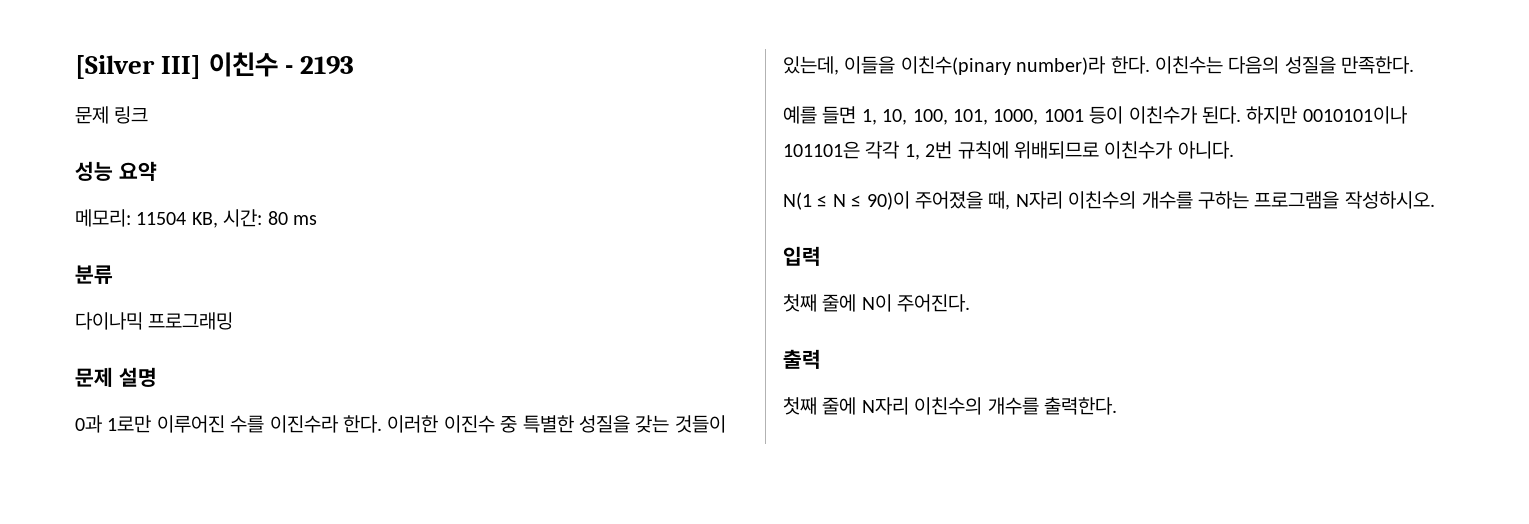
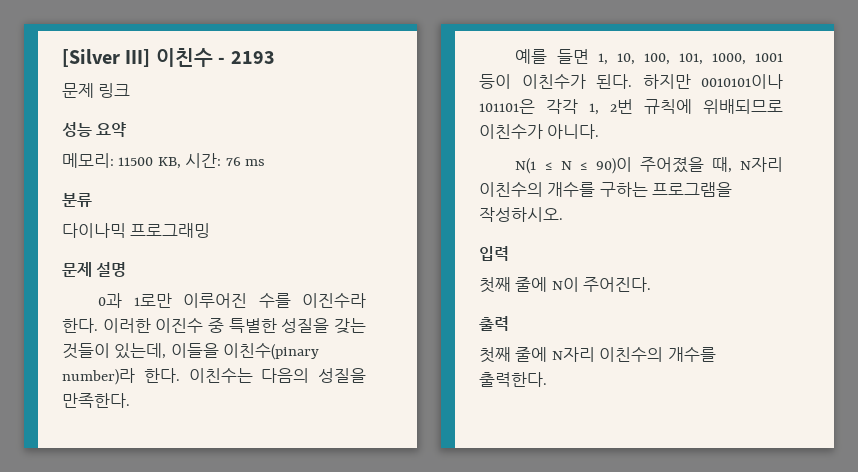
[136,212,187,225] 11504 -> [118,157,154,166] 11500
[267,211,288,225] 80 -> [225,157,241,166] 76

